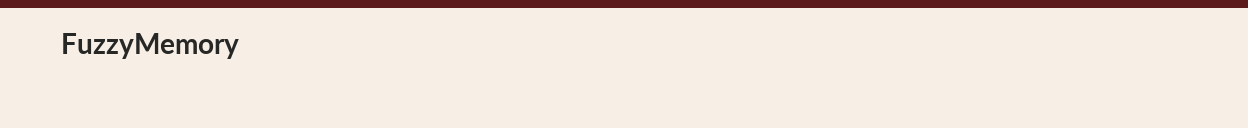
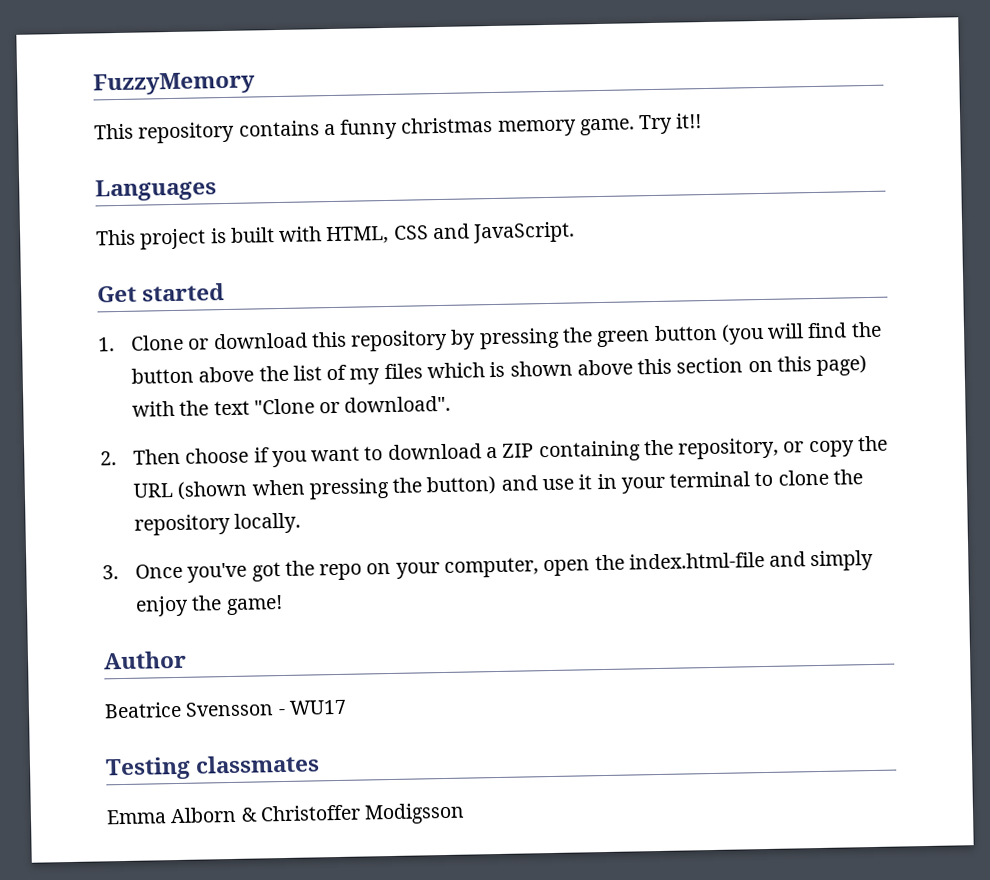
(239, 46) none -> [94,113,703,144] [95,178,217,202] [96,221,576,250] [97,283,226,303] [98,321,882,352] [131,355,868,385] [132,395,452,417] [100,435,888,468] [133,469,863,500] [134,512,302,536] [102,549,875,583] [135,595,283,617] [103,650,187,670] [104,699,347,719] [105,754,321,781] [106,802,466,825] // This repository contains a funny christmas memory game. Try it!! // Languages // This project is built with HTML, CSS and JavaScript. // Get started // 1. Clone or download this repository by pressing the green button (you will find the button above the list of my files which is shown above this section on this page) with the text "Clone or download". // 2. Then choose if you want to download a ZIP containing the repository, or copy the URL (shown when pressing the button) and use it in your terminal to clone the repository locally. // 3. Once you've got the repo on your computer, open the index.html-file and simply enjoy the game! // Author // Beatrice Svensson - WU17 // Testing classmates // Emma Alborn & Christoffer Modigsson

